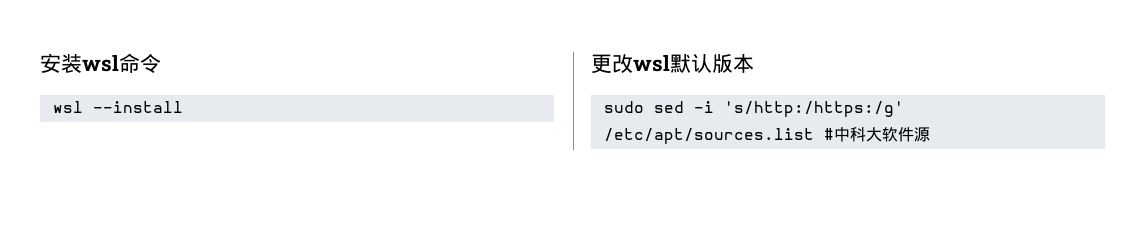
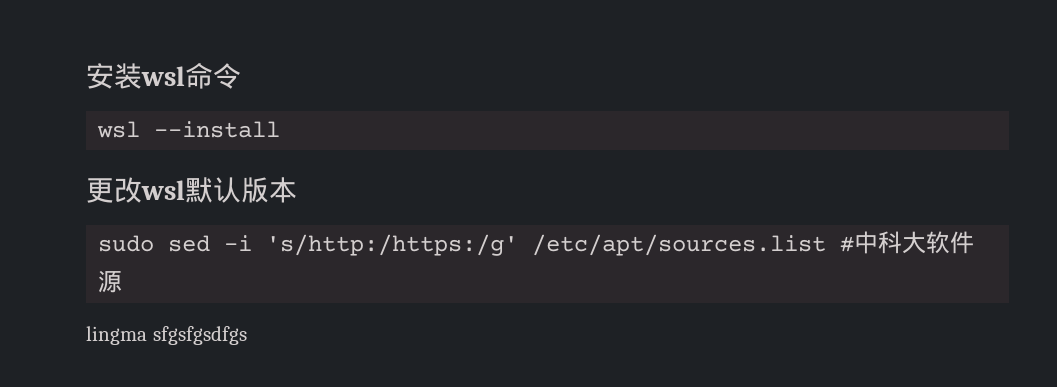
(930, 134) none -> [86,326,247,345] // lingma sfgsfgsdfgs

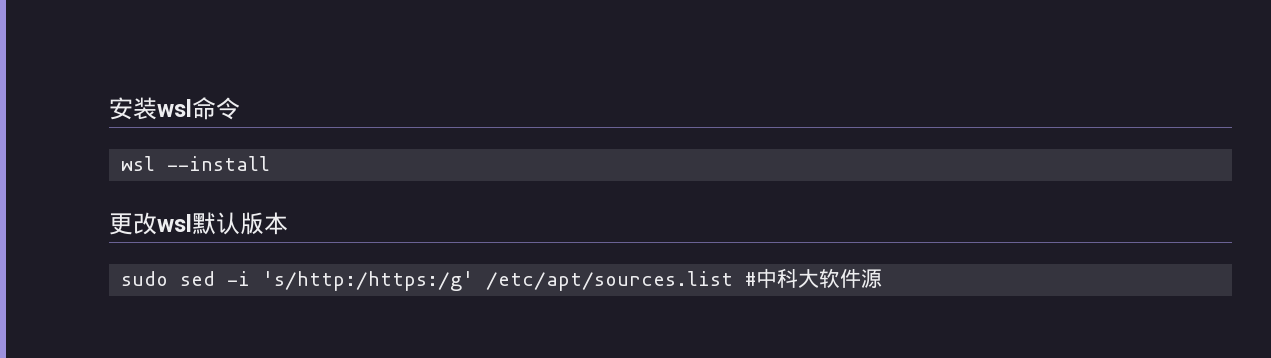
[86,326,247,345] // lingma sfgsfgsdfgs -> (882, 278) none

